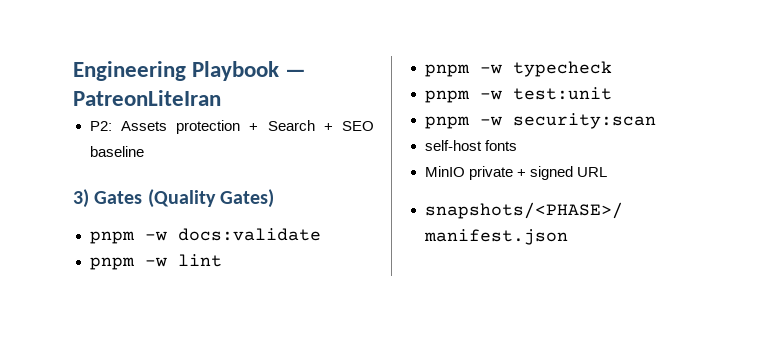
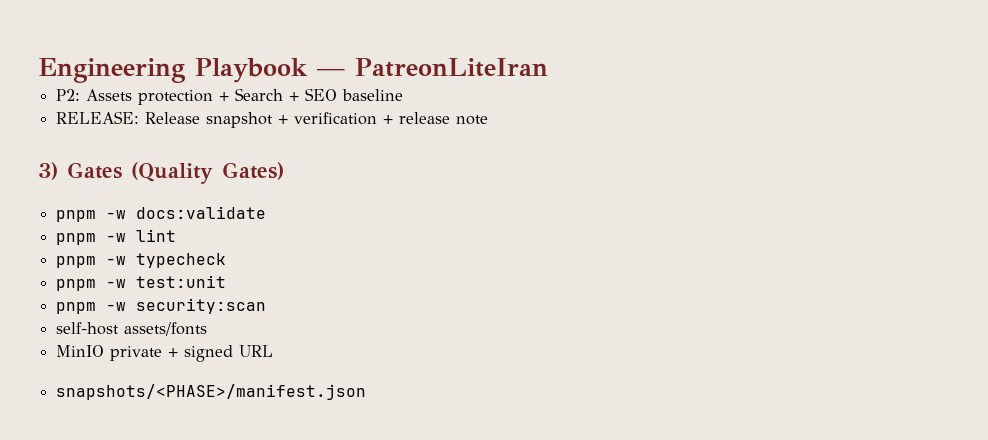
(144, 151) none -> [56,111,489,128] // RELEASE: Release snapshot + verification + release note
[484,140,517,151] fonts -> [124,322,208,336] assets/fonts

